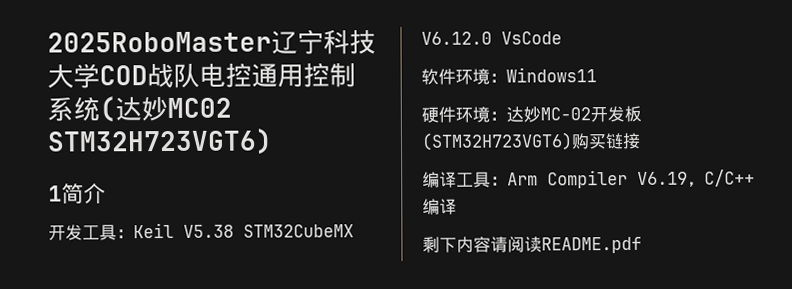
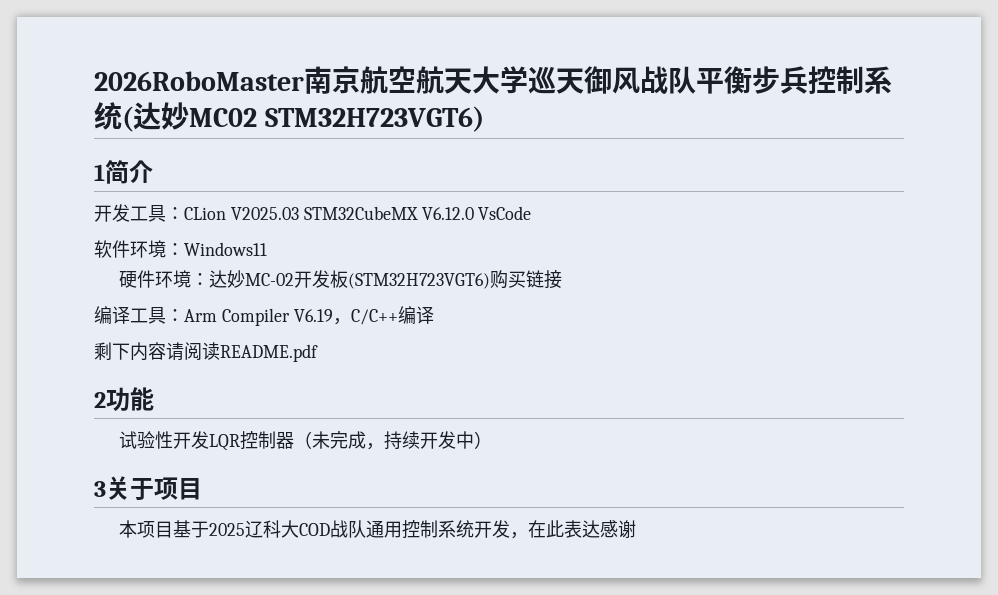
[47,29,376,55] [47,62,304,89] 2025RoboMaster辽宁科技大学COD战队电控通用 -> [94,66,808,94] 2026RoboMaster南京航空航天大学巡天御风战队平衡步兵
[133,222,234,239] Keil V5.38 -> [184,207,299,220] CLion V2025.03
(642, 245) none -> [94,387,154,411] [119,431,493,451] [94,476,202,500] [119,520,637,539] // 2功能 // 试验性开发LQR控制器（未完成，持续开发中） // 3关于项目 // 本项目基于2025辽科大COD战队通用控制系统开发，在此表达感谢

